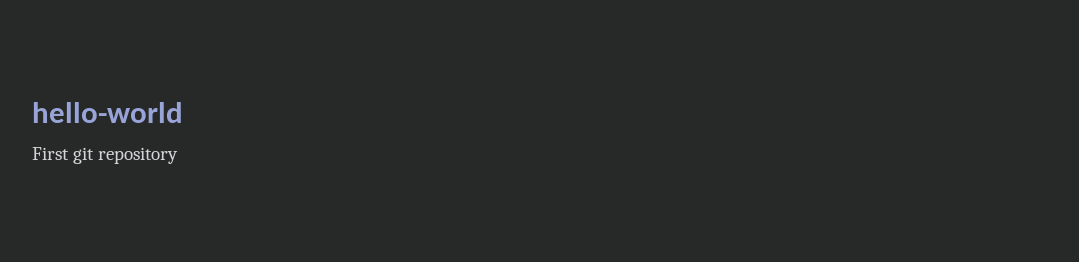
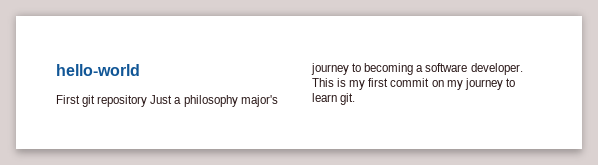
(179, 155) none -> [150,95,278,107] [311,63,523,75] [312,78,515,90] [312,93,356,105] Just a philosophy major's journey to becoming a software developer. This is my first commit on my journey to learn git.

